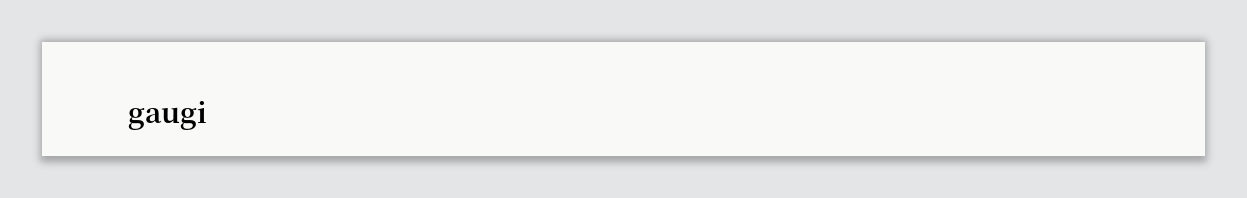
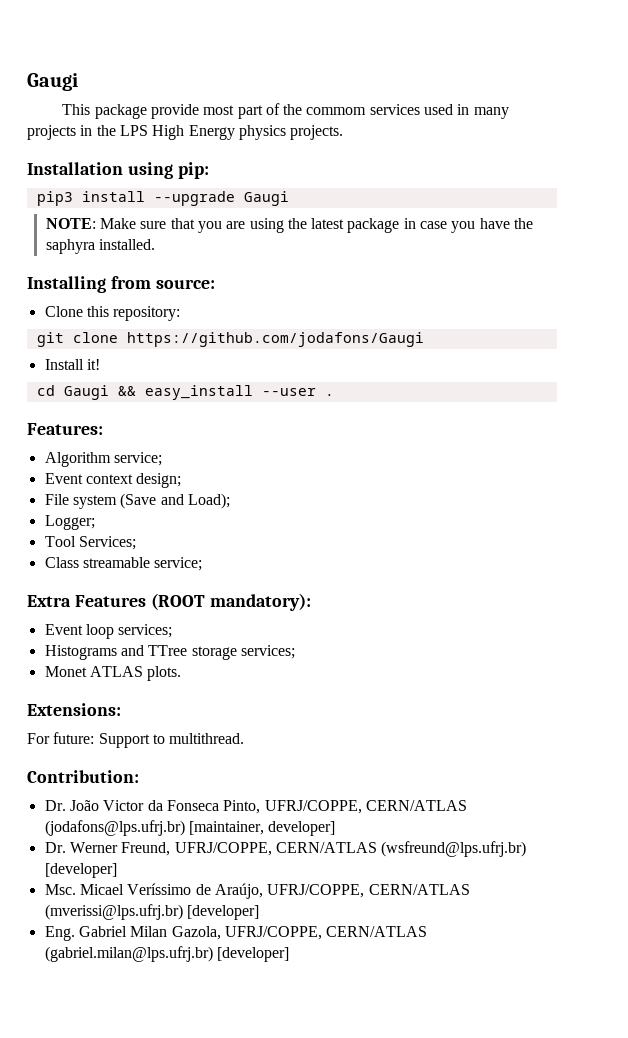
[128,101,207,130] gaugi -> [27,73,78,91] [62,103,509,119] [27,125,344,140] [27,162,209,179] [36,191,289,206] [45,218,534,233] [45,239,155,254] [27,276,215,293] [44,306,181,321] [36,332,424,347] [44,359,100,370] [36,385,334,400] [27,423,103,435] [44,452,162,467] [44,473,182,488] [44,493,230,509] [44,515,95,530] [44,536,136,550] [44,557,203,571] [27,593,311,611] [44,624,173,639] [44,645,295,660] [44,666,182,681] [27,703,121,716] [27,732,245,748] [27,770,139,783] [44,800,467,814] [44,820,336,836] [44,841,527,857] [44,863,117,878] [44,883,470,899] [44,904,259,920] [44,926,428,941] [44,946,289,962] Gaugi // This package provide most part of the commom services used in many projects in the LPS High Energy physics projects. // Installation using pip: // pip3 install --upgrade Gaugi // NOTE: Make sure that you are using the latest package in case you have the saphyra installed. // Installing from source: // Clone this repository: // git clone https://github.com/jodafons/Gaugi // Install it! // cd Gaugi && easy_install --user . // Features: // Algorithm service; // Event context design; // File system (Save and Load); // Logger; // Tool Services; // Class streamable service; // Extra Features (ROOT mandatory): // Event loop services; // Histograms and TTree storage services; // Monet ATLAS plots. // Extensions: // For future: Support to multithread. // Contribution: // Dr. João Victor da Fonseca Pinto, UFRJ/COPPE, CERN/ATLAS (jodafons@lps.ufrj.br) [maintainer, developer] // Dr. Werner Freund, UFRJ/COPPE, CERN/ATLAS (wsfreund@lps.ufrj.br) [developer] // Msc. Micael Veríssimo de Araújo, UFRJ/COPPE, CERN/ATLAS (mverissi@lps.ufrj.br) [developer] // Eng. Gabriel Milan Gazola, UFRJ/COPPE, CERN/ATLAS (gabriel.milan@lps.ufrj.br) [developer]

